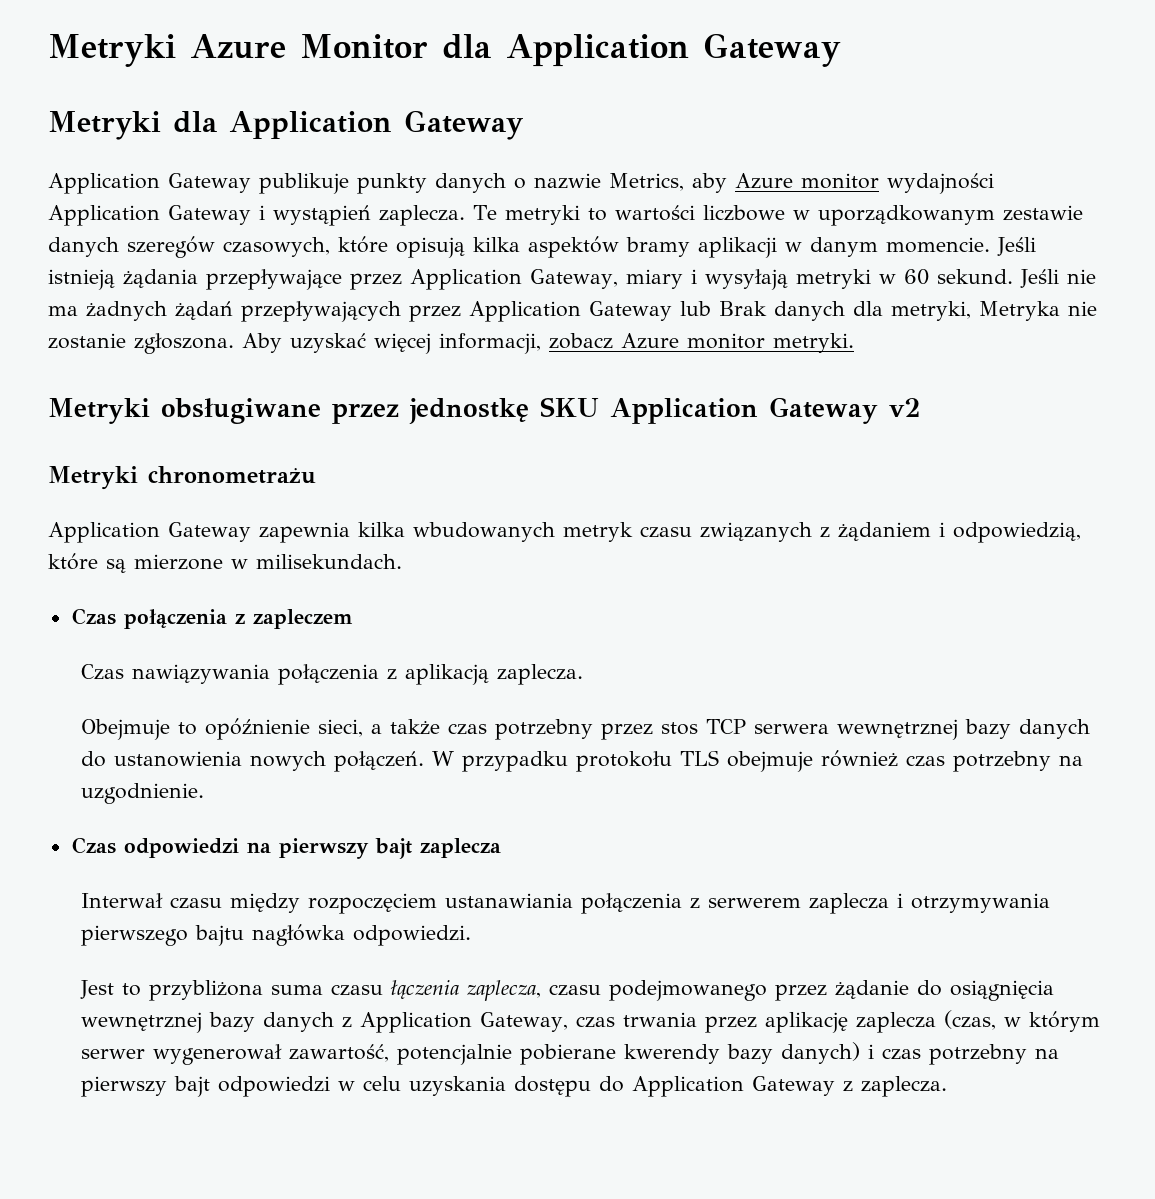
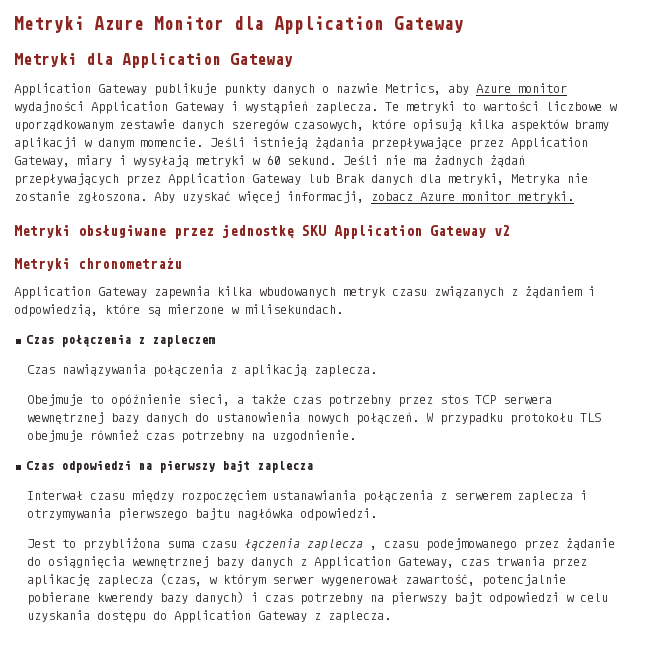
[467,980,542,1001] zaplecza, -> [307,539,378,551] zaplecza ,

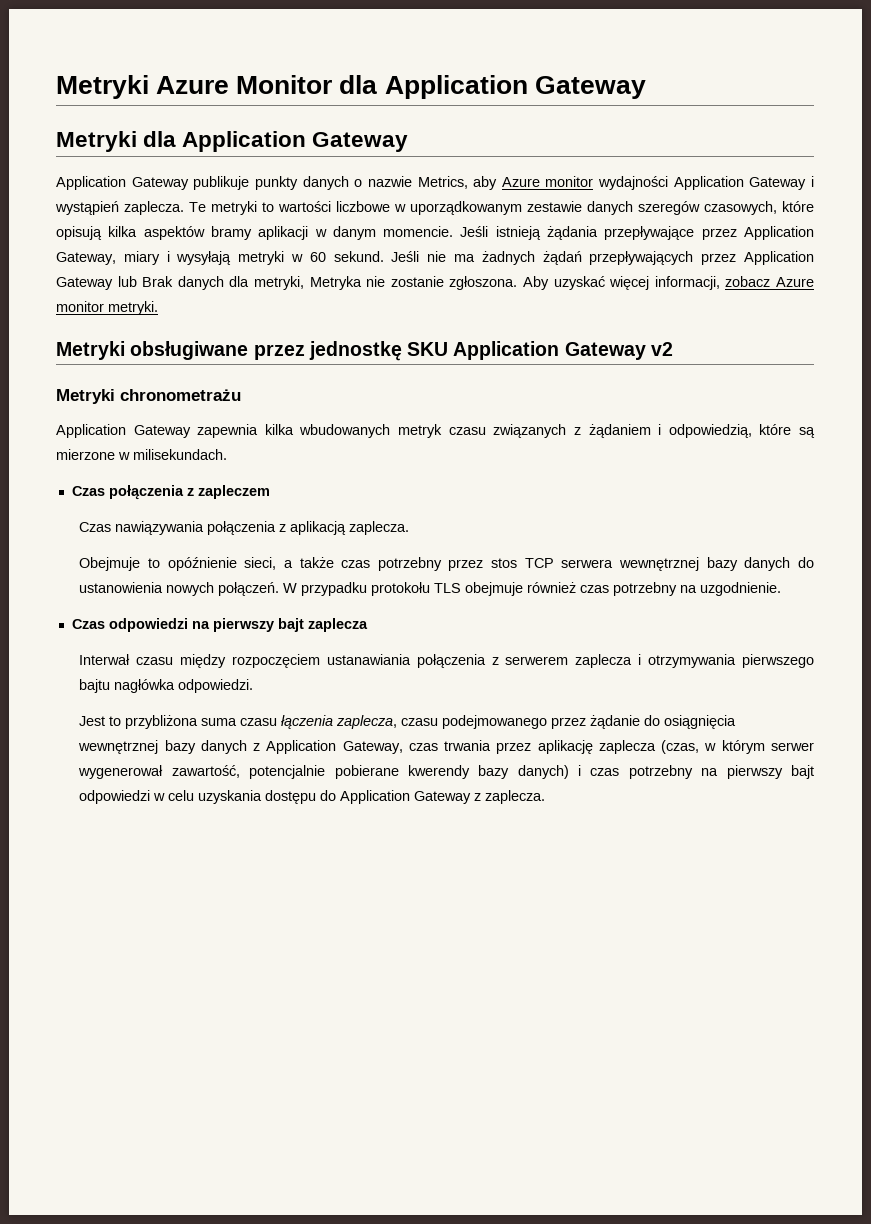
[307,539,378,551] zaplecza , -> [336,715,398,729] zaplecza,

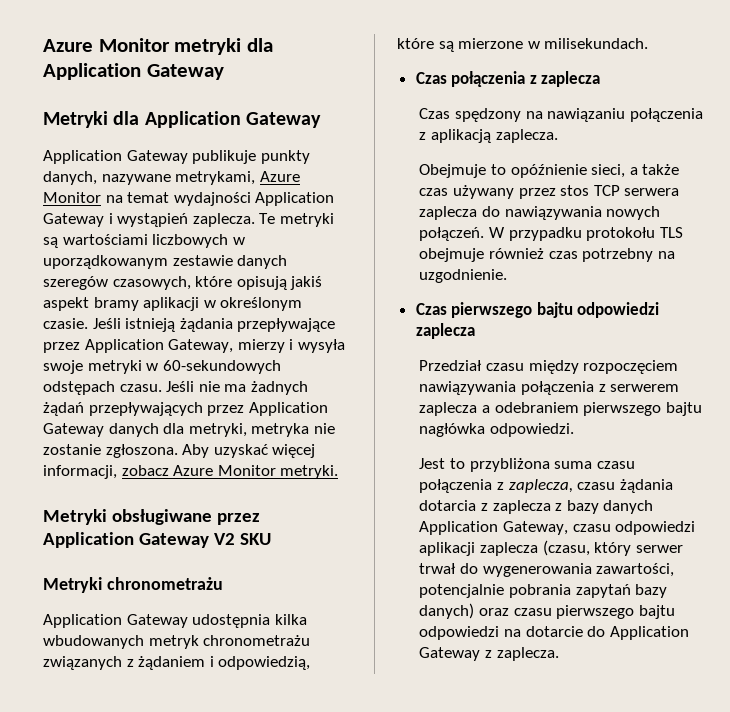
[56,75,333,99] Metryki Azure Monitor -> [43,38,242,55] Azure Monitor metryki
[302,176,594,190] danych o nazwie Metrics, aby Azure monitor -> [43,171,300,185] [43,192,170,203] danych, nazywane metrykami, Azure Monitor na temat
[262,201,390,212] to wartości liczbowe -> [43,234,229,248] są wartościami liczbowych
[108,226,205,240] kilka aspektów -> [290,276,323,290] [43,297,89,311] jakiś aspekt
[332,226,454,240] danym momencie. -> [220,297,303,311] [43,318,88,329] określonym czasie.
[123,251,384,265] miary i wysyłają metryki w 60 sekund. -> [237,339,345,353] [43,360,281,374] [43,381,162,395] mierzy i wysyła swoje metryki w 60-sekundowych odstępach czasu.
[117,276,174,287] lub Brak -> (104, 430) none
[309,276,362,290] Metryka -> [251,423,310,437] metryka
[56,301,104,312] monitor -> [217,465,276,476] Monitor
[308,341,673,361] jednostkę SKU Application Gateway v2 -> [43,532,271,548] Application Gateway V2 SKU
[197,424,259,438] zapewnia -> [192,614,271,628] udostępnia
[448,427,486,435] czasu -> [203,635,311,646] chronometrażu
[197,485,270,499] [79,521,205,535] zapleczem // Czas nawiązywania -> [541,71,601,87] [419,108,626,122] zaplecza // Czas spędzony na nawiązaniu
[377,557,442,571] potrzebny -> [452,185,514,199] używany
[619,557,814,571] [79,582,164,593] wewnętrznej bazy danych do ustanowienia -> [419,206,602,220] zaplecza do nawiązywania
[108,618,368,632] [79,654,131,665] odpowiedzi na pierwszy bajt zaplecza // Interwał -> [451,302,660,318] [415,323,475,339] [419,360,483,371] pierwszego bajtu odpowiedzi zaplecza // Przedział
[326,654,411,665] ustanawiania -> [419,381,517,395] nawiązywania
[638,654,737,668] i otrzymywania -> [481,402,579,413] a odebraniem
[281,715,737,729] [78,740,815,754] [78,765,815,779] [79,790,317,804] łączenia zaplecza, czasu podejmowanego przez żądanie do osiągnięcia wewnętrznej bazy danych z Application Gateway, czas trwania przez aplikację zaplecza (czas, w którym serwer wygenerował zawartość, potencjalnie pobierane kwerendy bazy danych) i czas potrzebny na pierwszy bajt odpowiedzi w celu uzyskania dostępu -> [419,479,673,493] [419,500,654,514] [419,521,696,535] [419,540,683,556] [419,563,675,577] [419,584,668,598] [419,603,675,619] [419,626,583,640] połączenia z zaplecza, czasu żądania dotarcia z zaplecza z bazy danych Application Gateway, czasu odpowiedzi aplikacji zaplecza (czasu, który serwer trwał do wygenerowania zawartości, potencjalnie pobrania zapytań bazy danych) oraz czasu pierwszego bajtu odpowiedzi na dotarcie

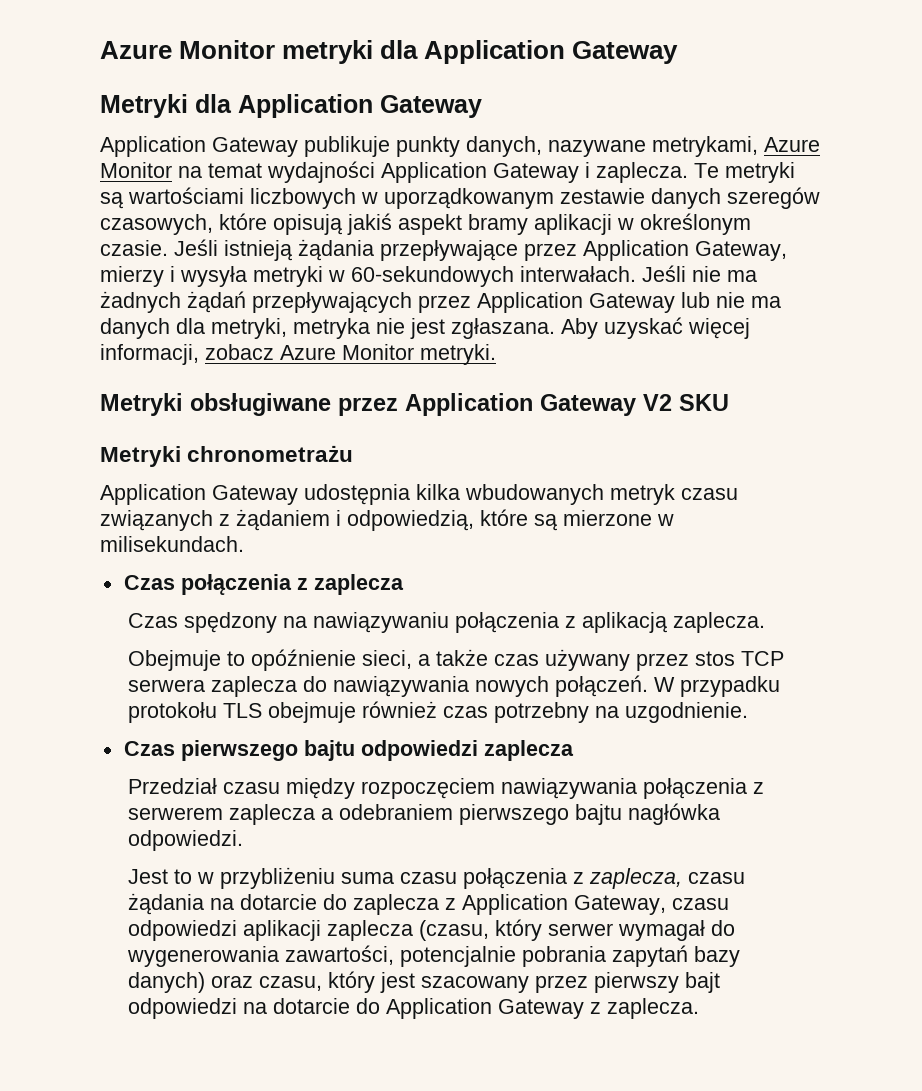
[117,213,189,227] wystąpień -> (590, 170) none
[43,360,83,374] swoje -> (247, 276) none
[43,381,162,395] odstępach czasu. -> [520,266,636,282] interwałach.
(104, 430) none -> [681,292,781,308] lub nie ma
[43,444,178,458] zostanie zgłoszona. -> [410,318,555,339] jest zgłaszana.
[203,635,311,646] chronometrażu -> [681,488,738,500] czasu
[547,108,626,122] nawiązaniu -> [312,612,449,633] nawiązywaniu
[469,458,550,472] przybliżona -> [196,867,335,889] w przybliżeniu
[419,500,654,514] dotarcia z zaplecza z bazy danych -> [209,894,456,915] na dotarcie do zaplecza z
[419,563,457,574] trwał -> [617,920,705,941] wymagał
[513,605,675,619] czasu pierwszego bajtu -> [258,971,720,993] czasu, który jest szacowany przez pierwszy bajt

